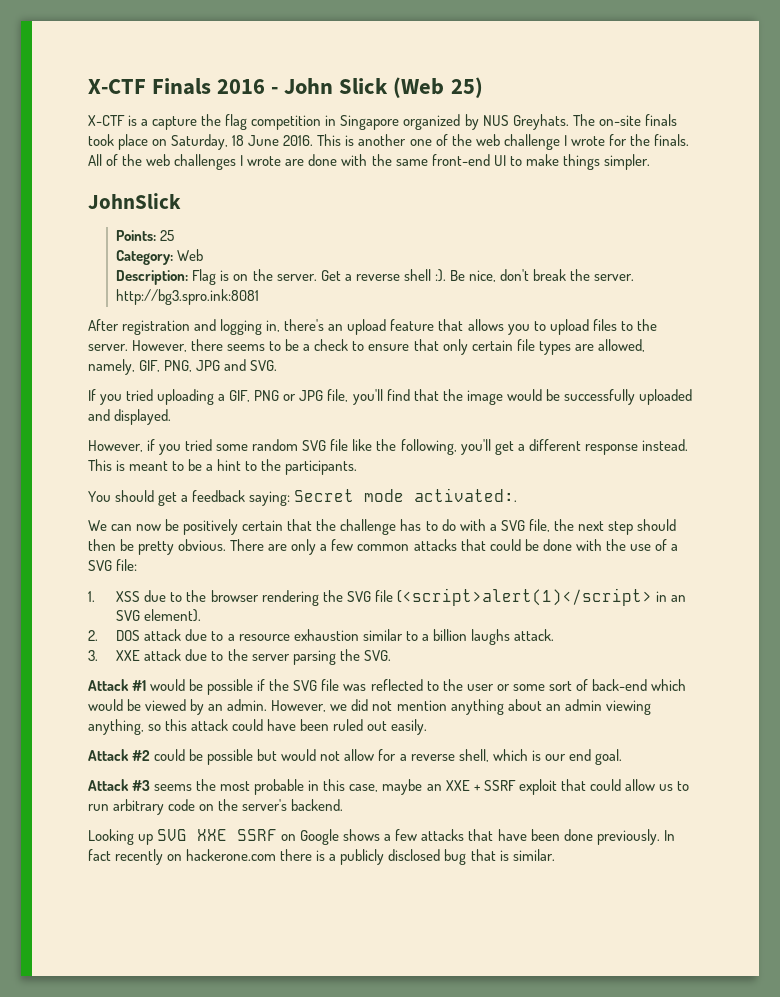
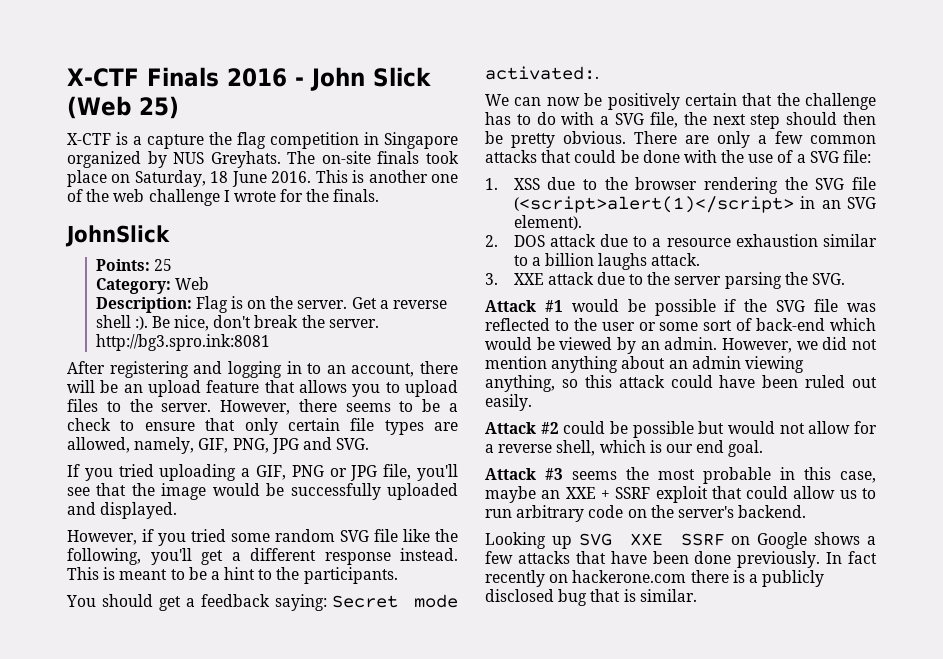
[88,154,650,170] All of the web challenges I wrote are done with the same front-end UI to make things simpler. -> (380, 195) none
[122,320,191,335] registration -> [109,361,189,378] registering
[266,319,325,332] in, there's -> [286,361,458,377] [67,380,119,393] in to an account, there will be
[386,389,410,401] find -> [67,487,90,496] see

